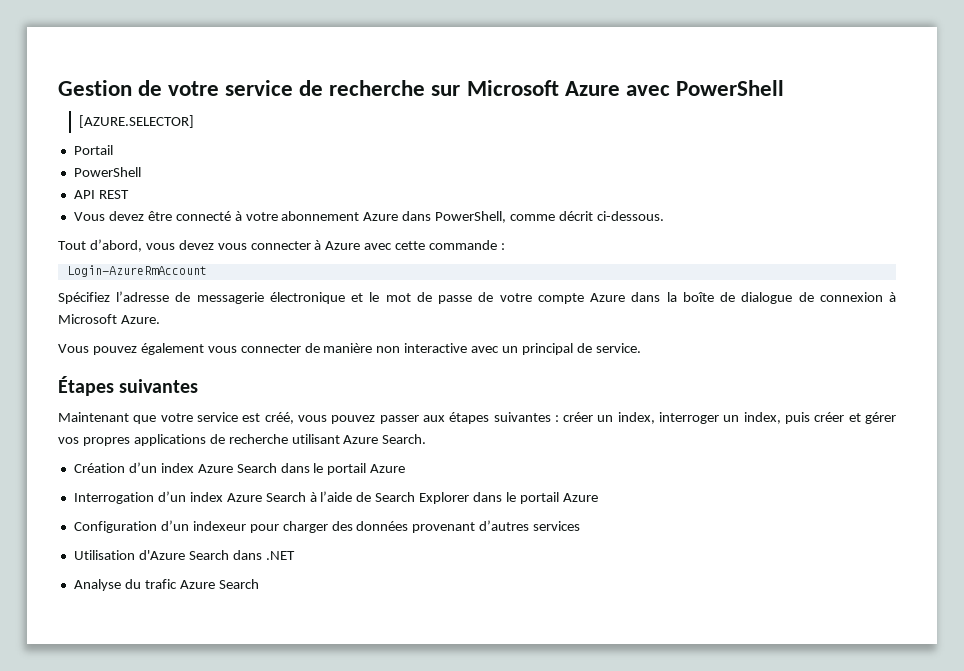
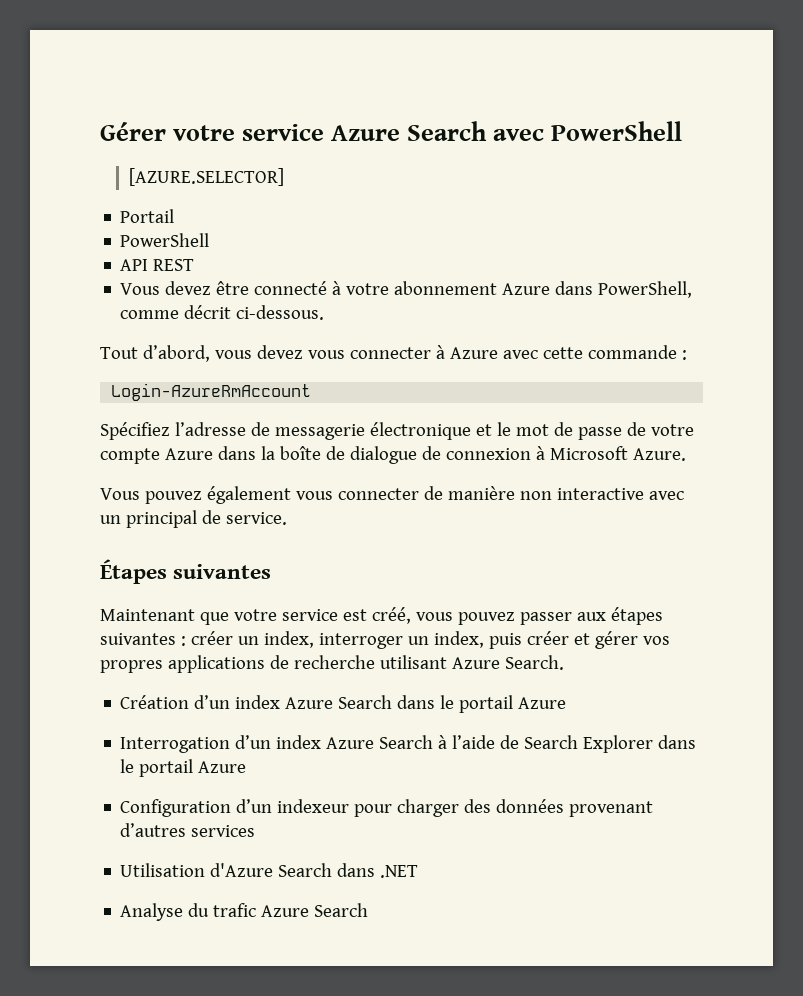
[58,80,620,96] Gestion de votre service de recherche sur Microsoft Azure -> [100,121,488,141] Gérer votre service Azure Search

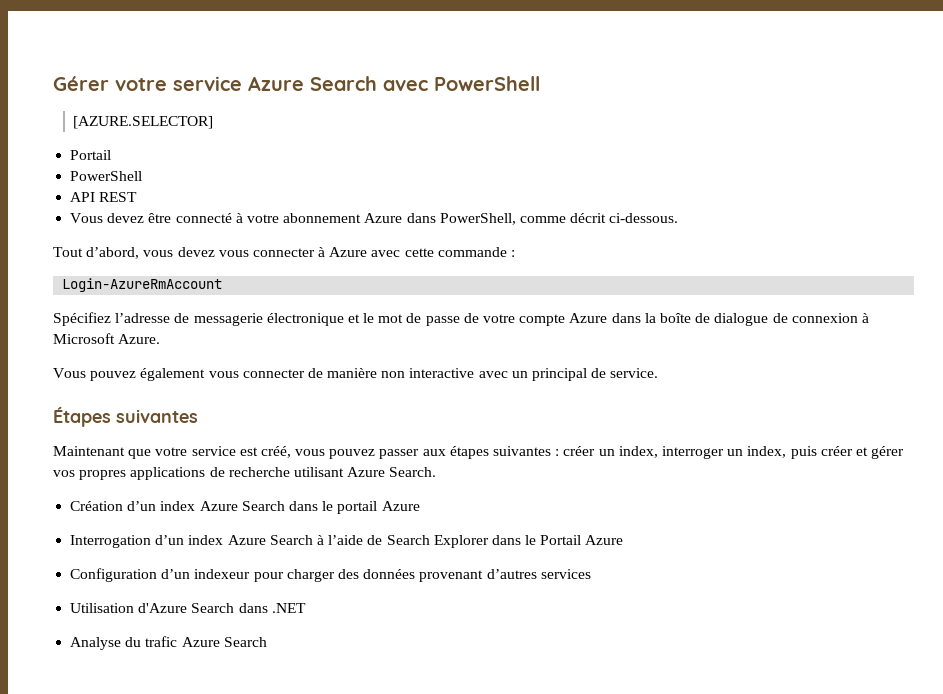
[139,759,194,777] portail -> [540,535,582,545] Portail

